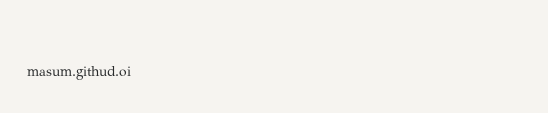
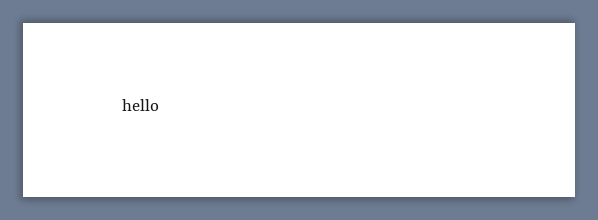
[27,66,131,80] masum.githud.oi -> [122,99,159,111] hello

